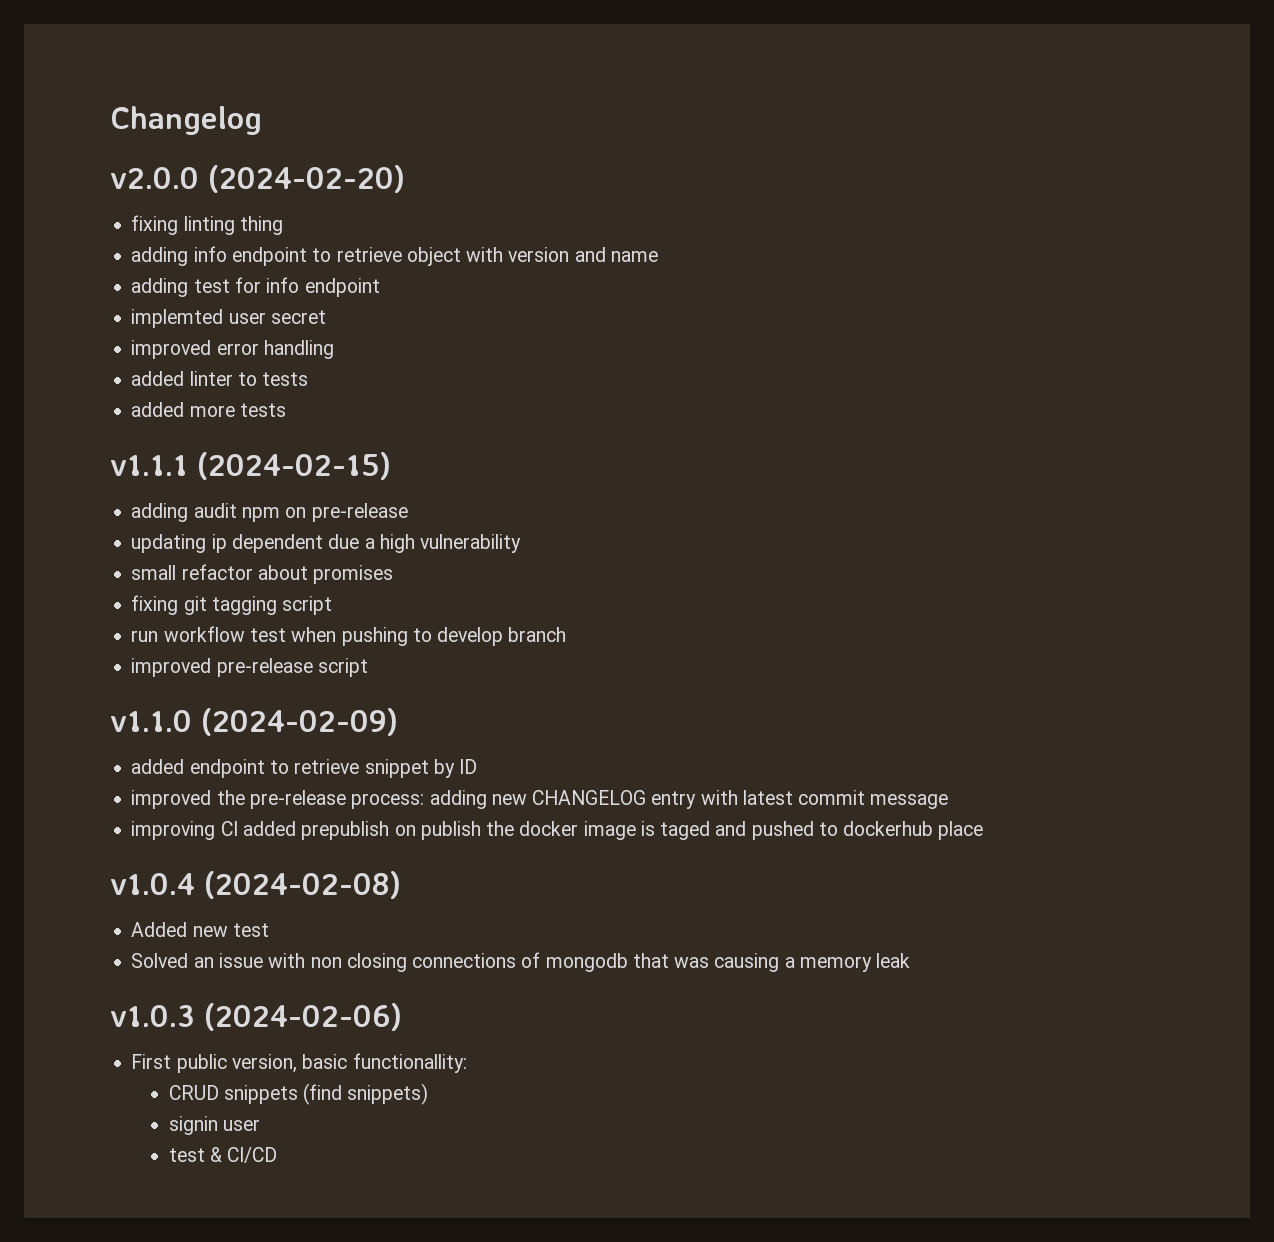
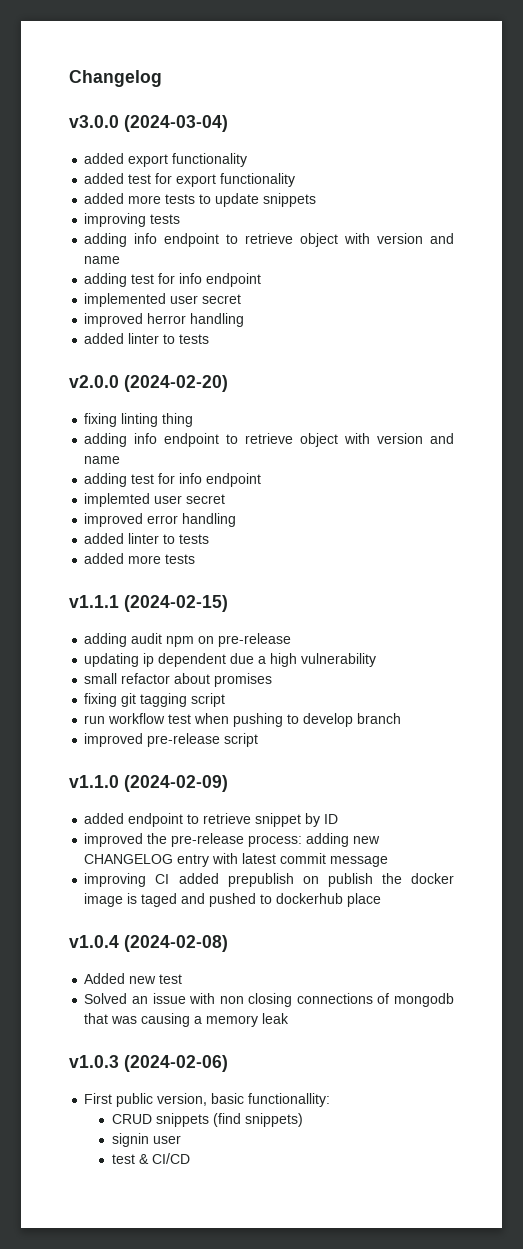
(262, 120) none -> [69,115,228,132] [84,153,248,167] [84,173,296,187] [84,193,317,207] [84,213,181,227] [84,233,454,247] [84,256,121,264] [84,273,262,287] [84,293,242,307] [84,313,245,327] [84,333,210,344] // v3.0.0 (2024-03-04) // added export functionality // added test for export functionality // added more tests to update snippets // improving tests // adding info endpoint to retrieve object with version and name // adding test for info endpoint // implemented user secret // improved herror handling // added linter to tests

